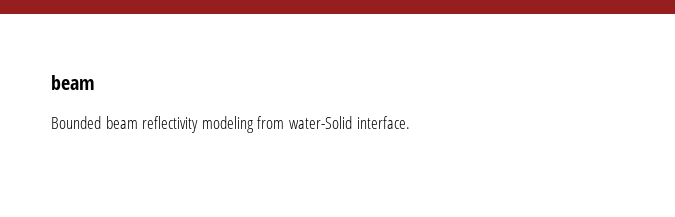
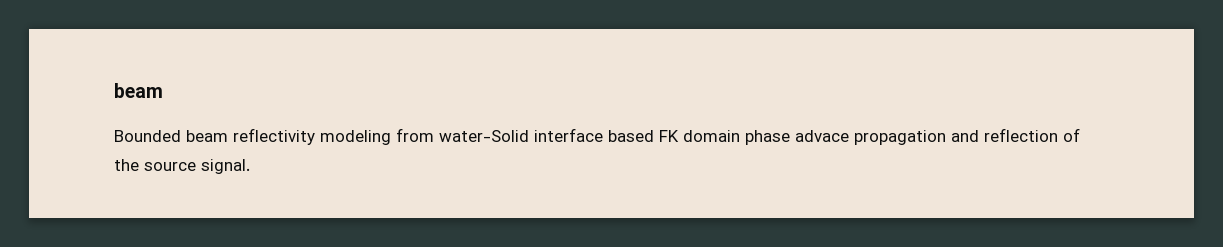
[356,116,410,129] interface. -> [534,128,1080,145] [114,159,250,174] interface based FK domain phase advace propagation and reflection of the source signal.

